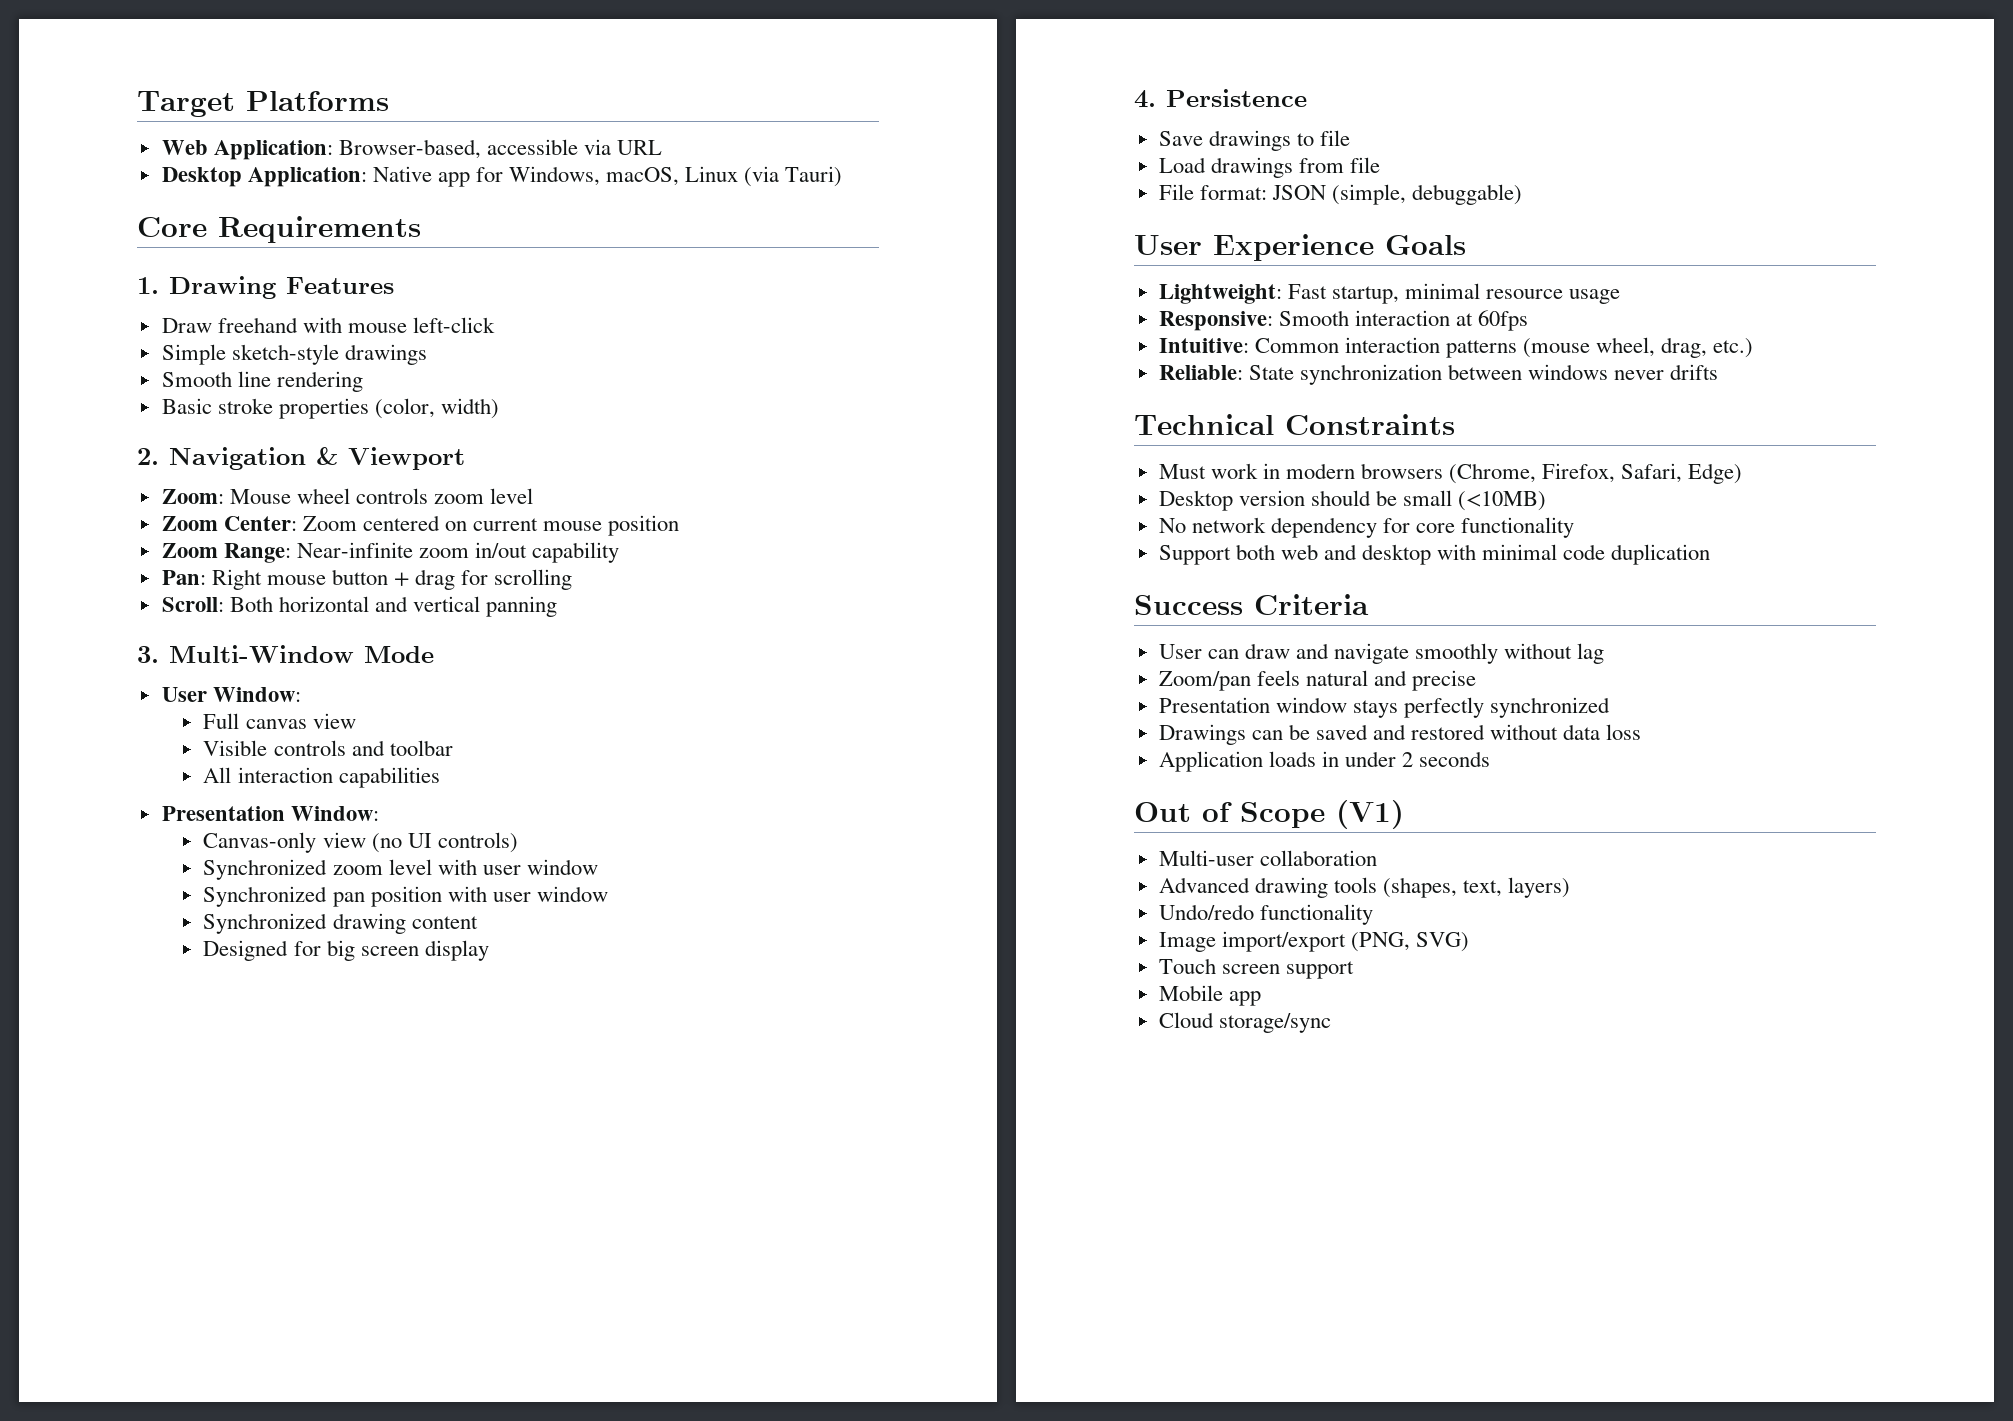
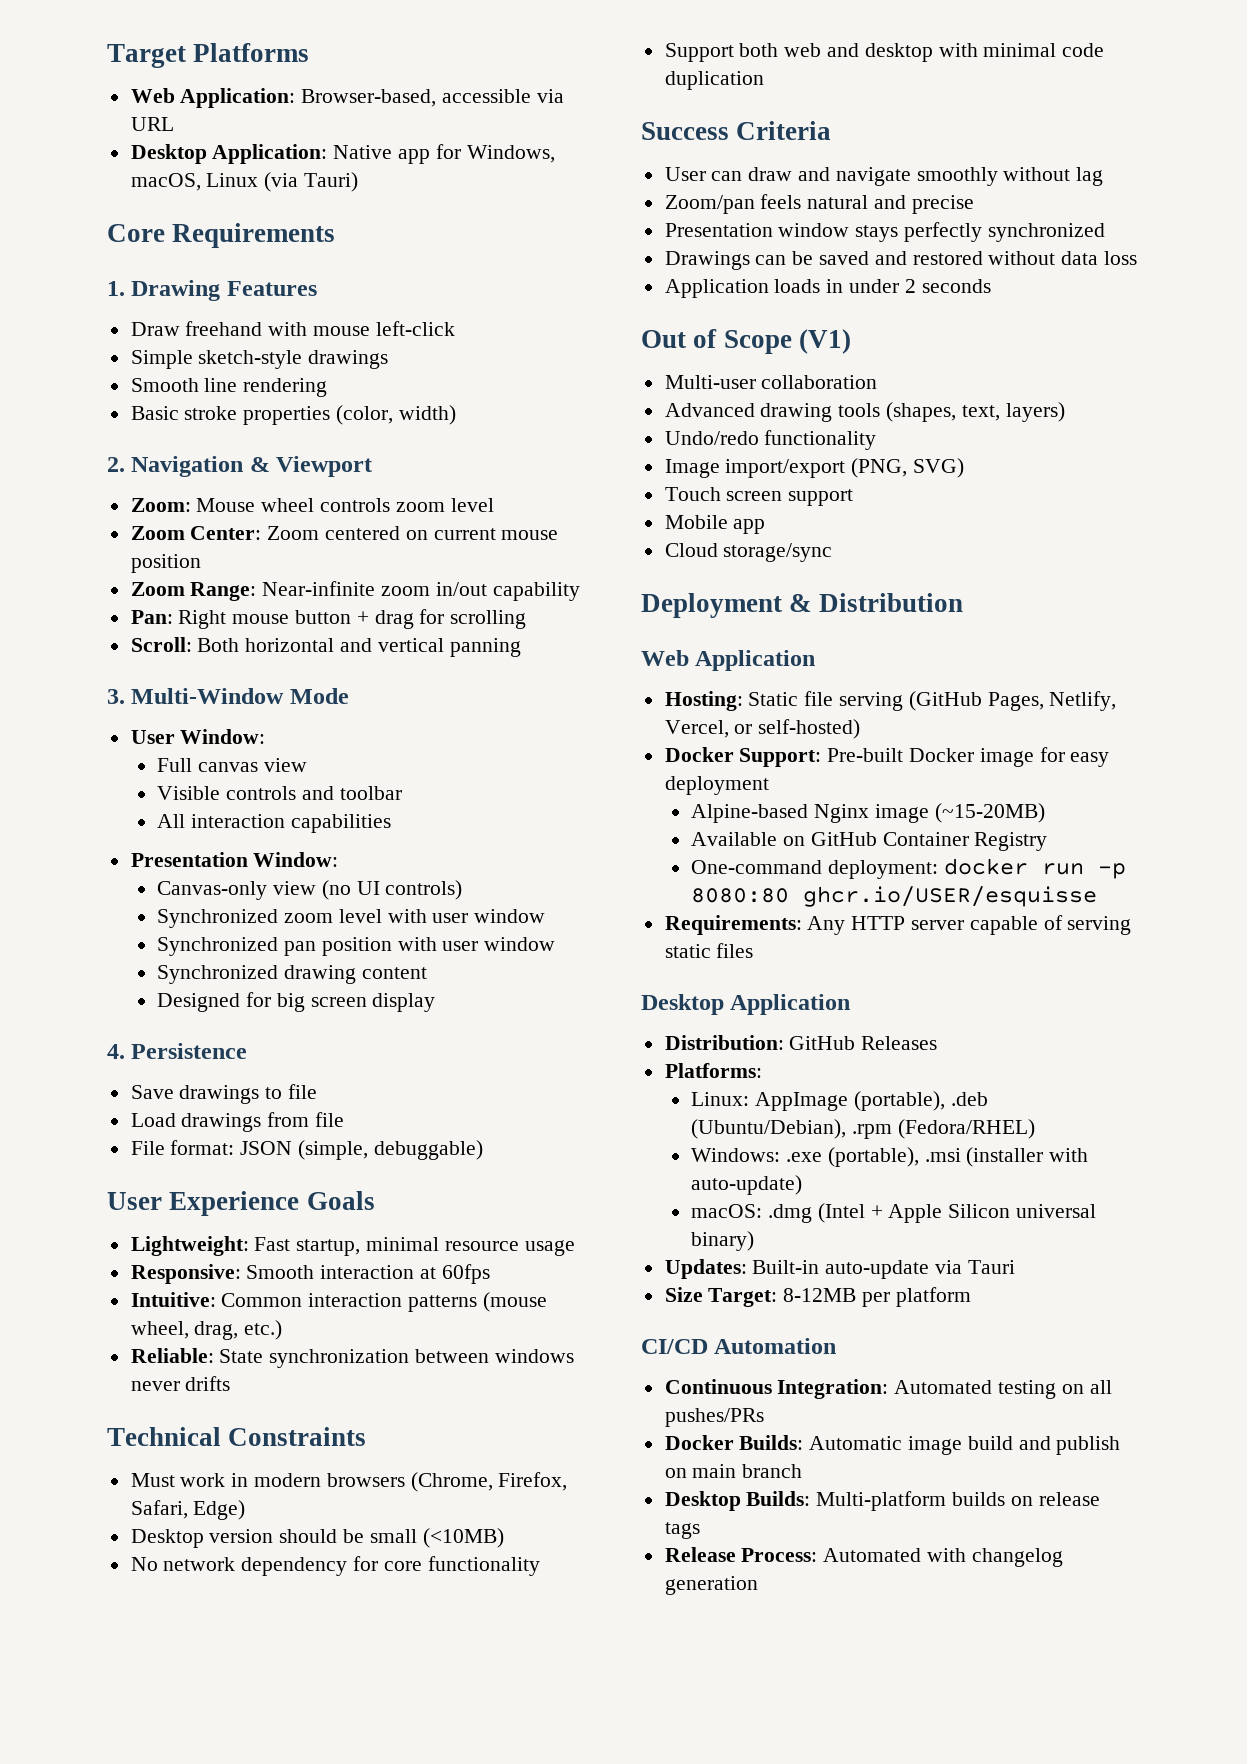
(1331, 1023) none -> [641,593,963,618] [641,650,816,671] [664,691,1117,711] [664,719,861,739] [664,747,1110,767] [664,776,769,795] [691,803,1045,823] [691,832,1048,851] [691,858,1126,879] [691,886,1098,907] [664,915,1132,935] [664,943,754,958] [641,994,851,1015] [664,1035,938,1050] [664,1063,762,1078] [691,1091,988,1111] [691,1119,1035,1139] [691,1147,1089,1167] [691,1175,803,1195] [691,1203,1096,1223] [691,1231,755,1251] [664,1259,1015,1279] [664,1287,971,1307] [641,1338,837,1354] [664,1379,1112,1399] [664,1408,764,1427] [664,1435,1121,1455] [664,1464,803,1478] [664,1491,1100,1511] [664,1522,700,1539] [664,1547,1063,1567] [664,1576,758,1595] // Deployment & Distribution // Web Application // Hosting: Static file serving (GitHub Pages, Netlify, Vercel, or self-hosted) // Docker Support: Pre-built Docker image for easy deployment // Alpine-based Nginx image (~15-20MB) // Available on GitHub Container Registry // One-command deployment: docker run -p 8080:80 ghcr.io/USER/esquisse // Requirements: Any HTTP server capable of serving static files // Desktop Application // Distribution: GitHub Releases // Platforms: // Linux: AppImage (portable), .deb (Ubuntu/Debian), .rpm (Fedora/RHEL) // Windows: .exe (portable), .msi (installer with auto-update) // macOS: .dmg (Intel + Apple Silicon universal binary) // Updates: Built-in auto-update via Tauri // Size Target: 8-12MB per platform // CI/CD Automation // Continuous Integration: Automated testing on all pushes/PRs // Docker Builds: Automatic image build and publish on main branch // Desktop Builds: Multi-platform builds on release tags // Release Process: Automated with changelog generation

